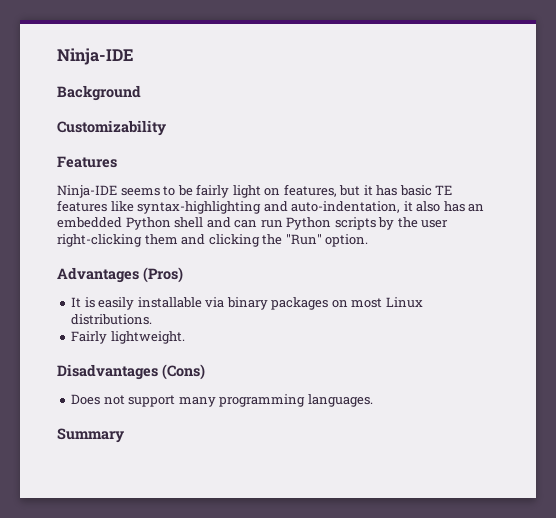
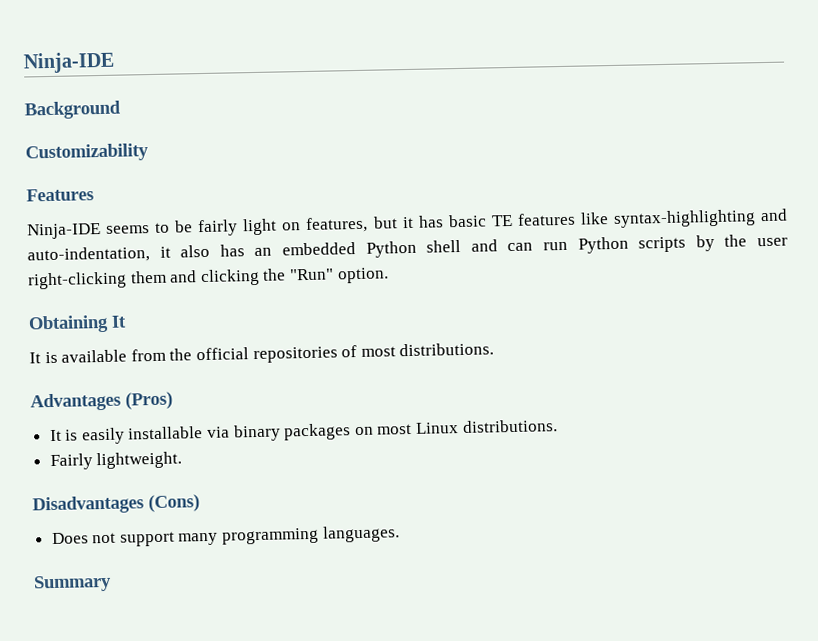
(369, 240) none -> [28,314,127,334] [29,342,495,364] // Obtaining It // It is available from the official repositories of most distributions.

